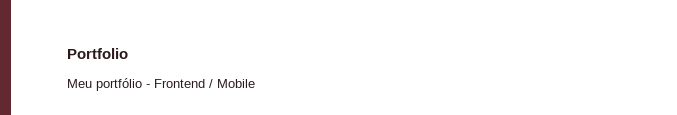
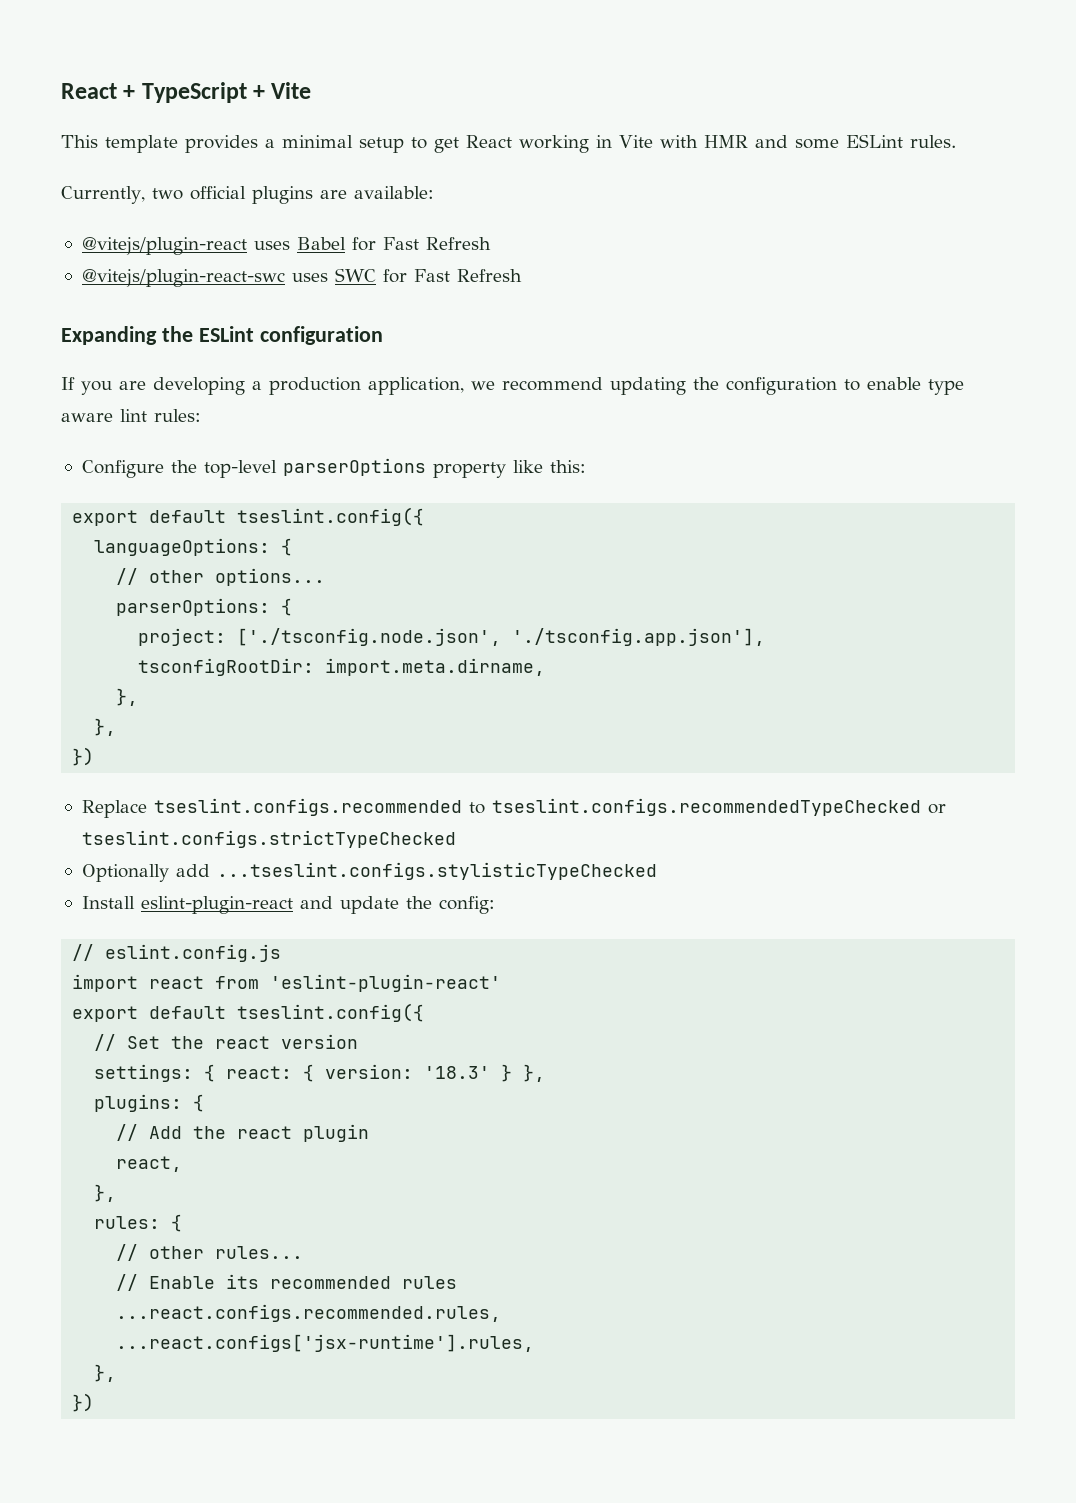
[67,48,128,59] [67,78,255,91] Portfolio // Meu portfólio - Frontend / Mobile -> [61,82,312,103] [61,134,956,153] [61,186,434,204] [81,237,491,255] [81,268,522,287] [61,326,383,345] [61,377,964,395] [61,409,201,422] [81,458,586,478] [72,507,425,526] [94,538,293,556] [116,568,326,586] [116,598,293,616] [138,628,766,646] [138,658,546,676] [116,688,139,706] [94,718,117,736] [72,747,95,766] [81,798,946,818] [81,830,456,848] [81,862,657,882] [81,896,495,914] [72,944,282,962] [72,974,502,992] [72,1003,425,1022] [94,1034,359,1051] [94,1064,546,1082] [94,1094,205,1112] [116,1124,370,1142] [116,1156,183,1172] [94,1184,117,1202] [94,1214,183,1232] [116,1244,304,1261] [116,1274,458,1291] [116,1304,502,1322] [116,1334,535,1352] [94,1364,117,1382] [72,1393,95,1412] React + TypeScript + Vite // This template provides a minimal setup to get React working in Vite with HMR and some ESLint rules. // Currently, two official plugins are available: // @vitejs/plugin-react uses Babel for Fast Refresh // @vitejs/plugin-react-swc uses SWC for Fast Refresh // Expanding the ESLint configuration // If you are developing a production application, we recommend updating the configuration to enable type aware lint rules: // Configure the top-level parserOptions property like this: // export default tseslint.config({ // languageOptions: { // // other options... // parserOptions: { // project: ['./tsconfig.node.json', './tsconfig.app.json'], // tsconfigRootDir: import.meta.dirname, // }, // }, // }) // Replace tseslint.configs.recommended to tseslint.configs.recommendedTypeChecked or tseslint.configs.strictTypeChecked // Optionally add ...tseslint.configs.stylisticTypeChecked // Install eslint-plugin-react and update the config: // // eslint.config.js // import react from 'eslint-plugin-react' // export default tseslint.config({ // // Set the react version // settings: { react: { version: '18.3' } }, // plugins: { // // Add the react plugin // react, // }, // rules: { // // other rules... // // Enable its recommended rules // ...react.configs.recommended.rules, // ...react.configs['jsx-runtime'].rules, // }, // })

